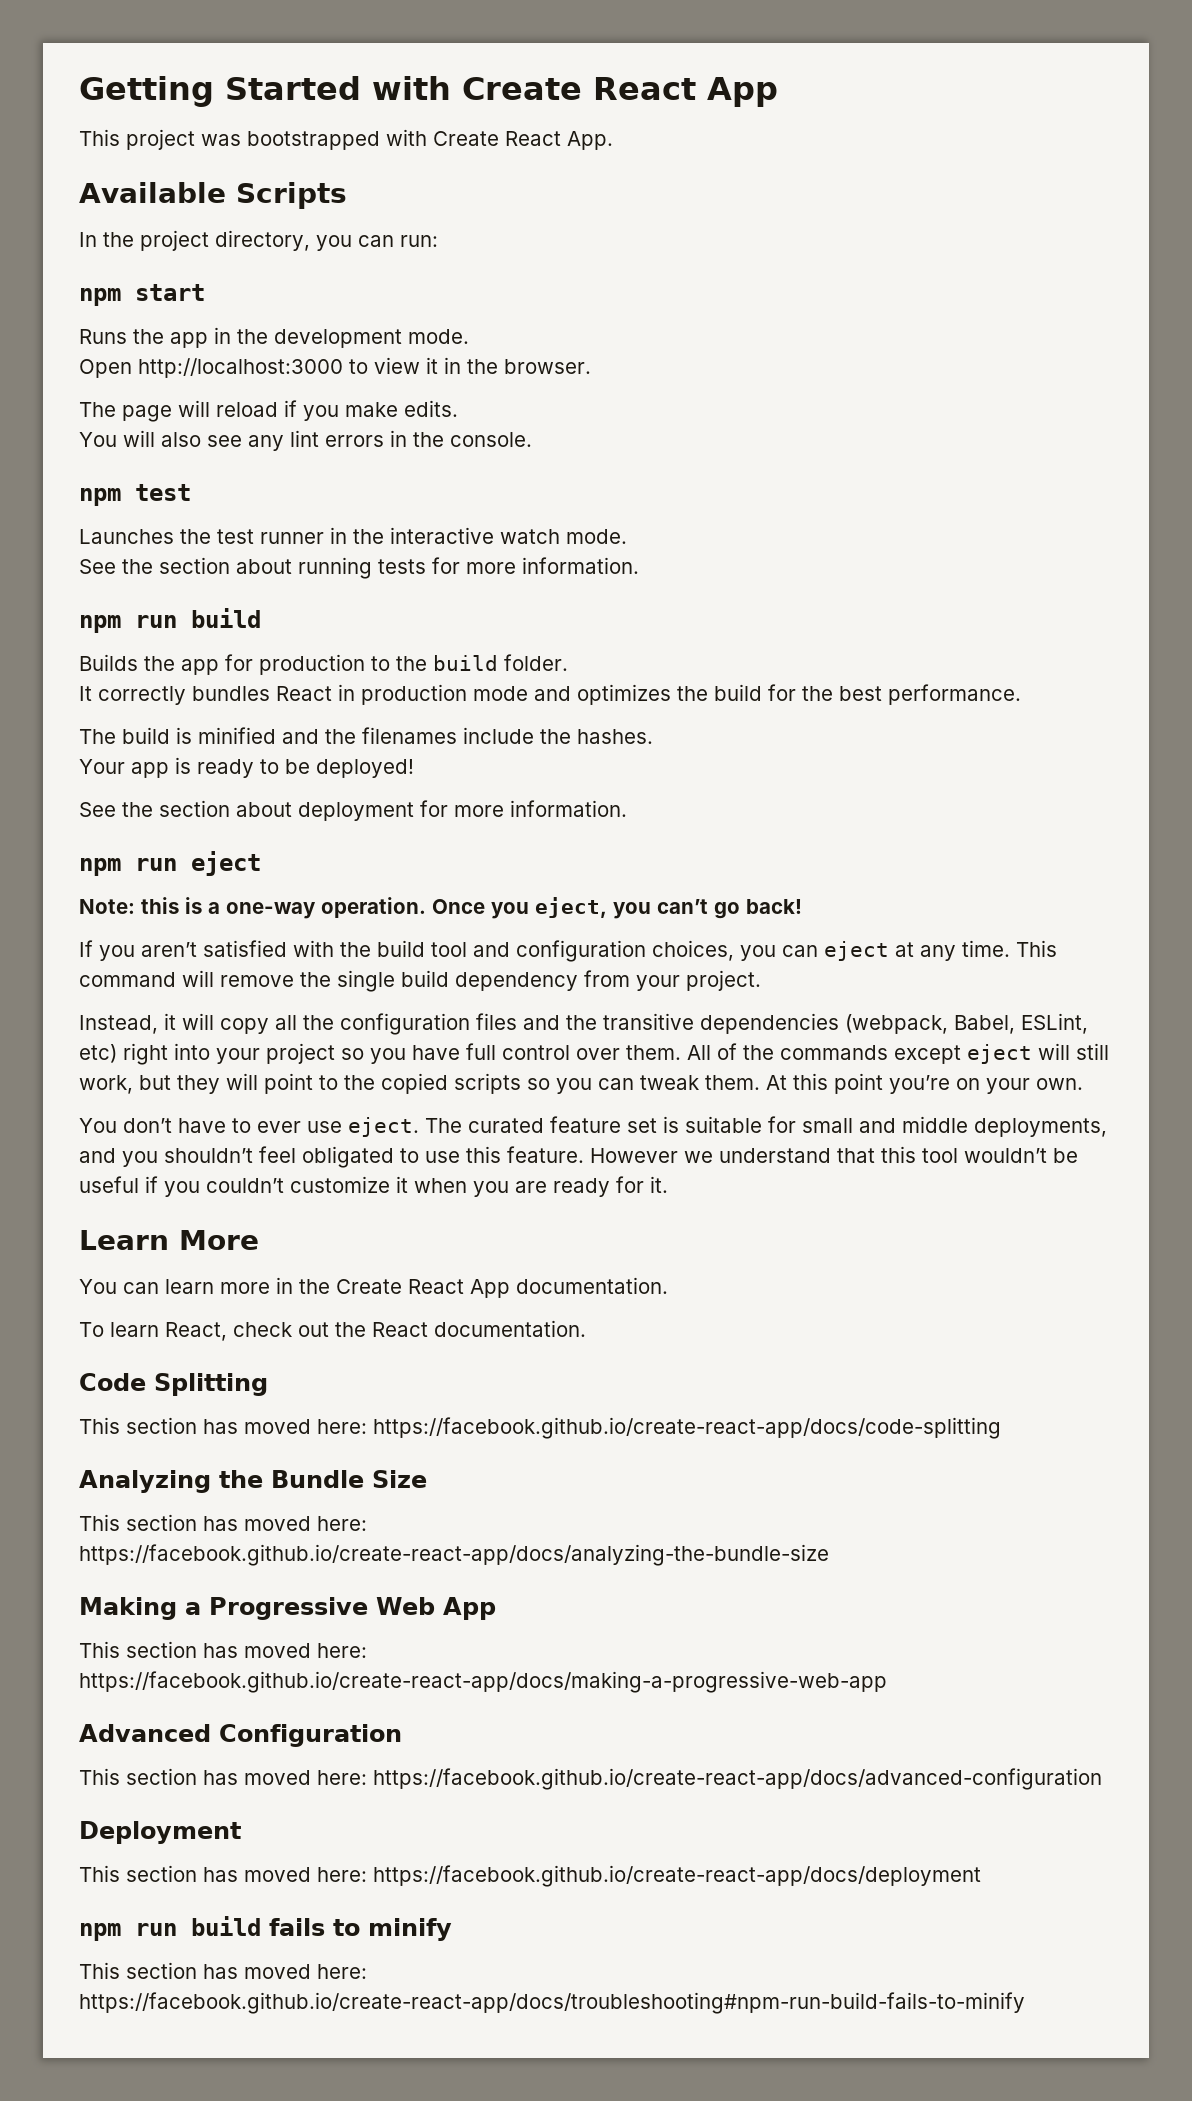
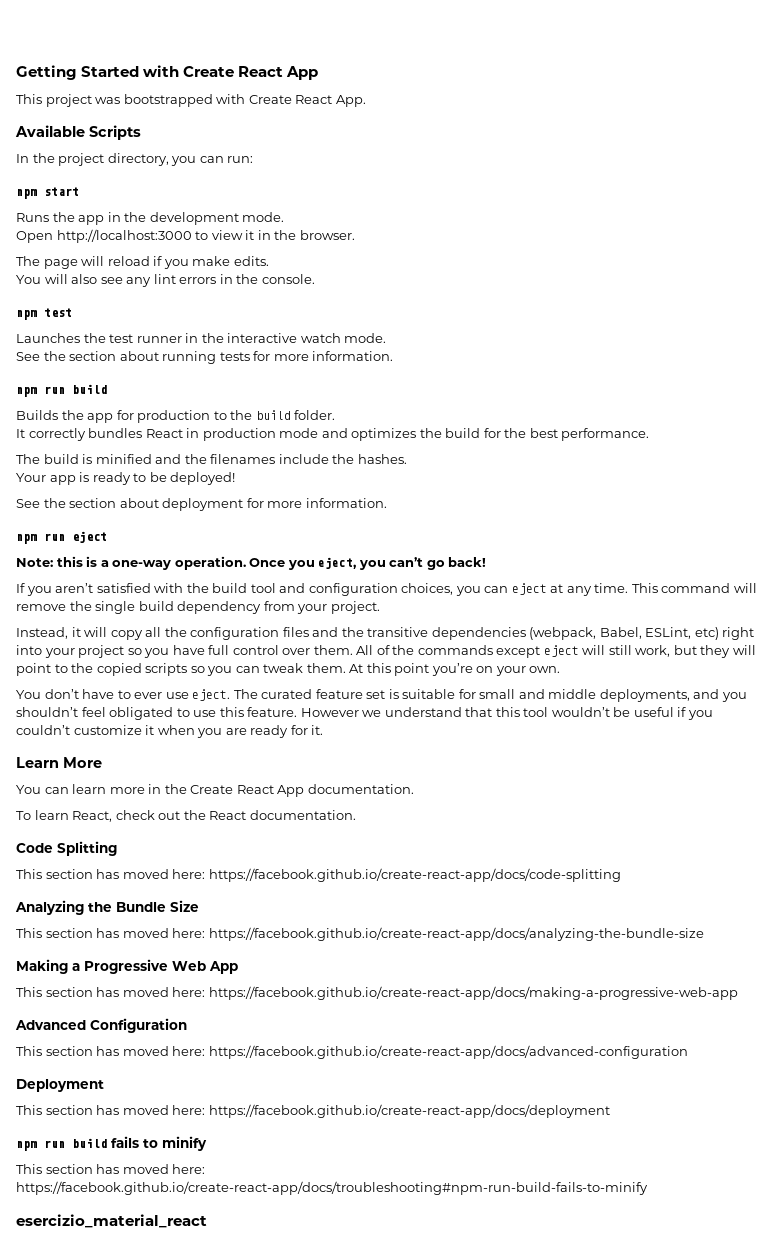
(1025, 2003) none -> [16,1214,207,1228] // esercizio_material_react

